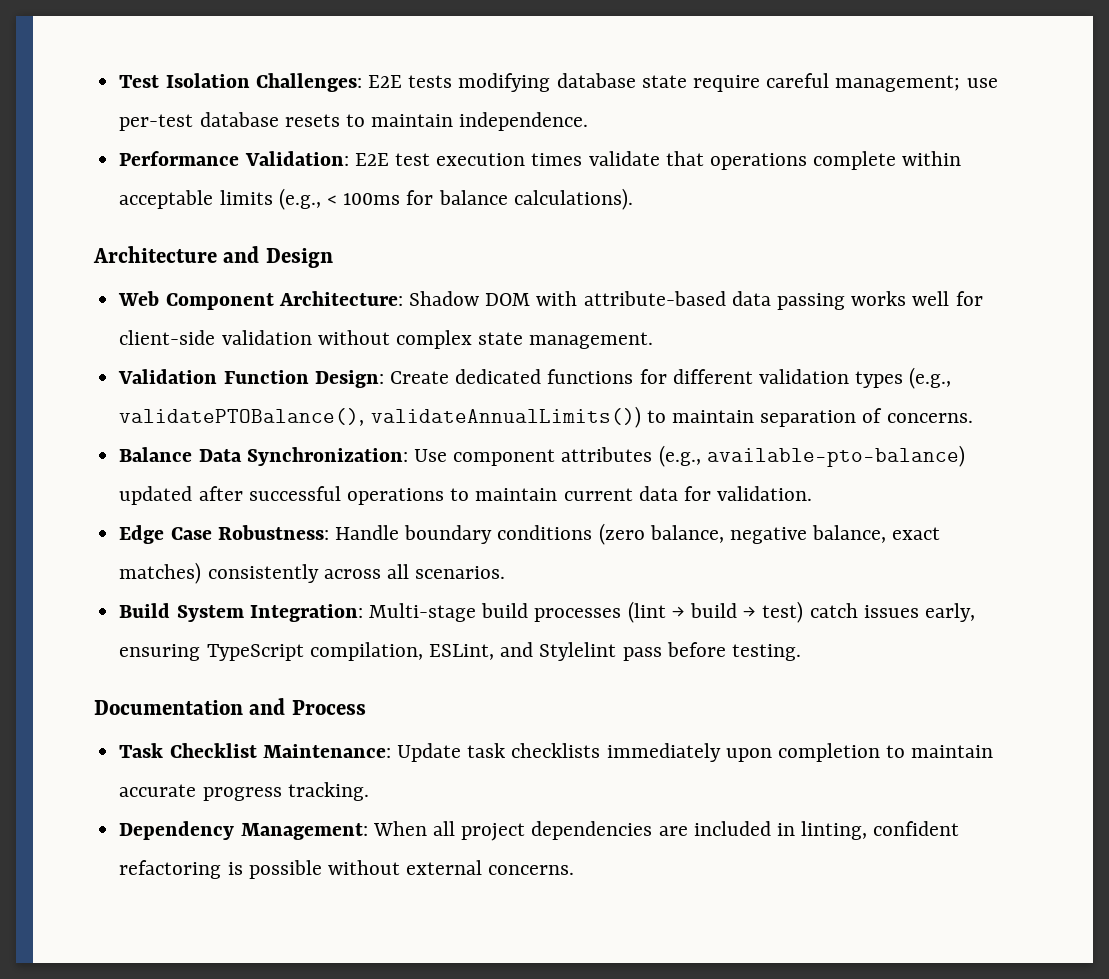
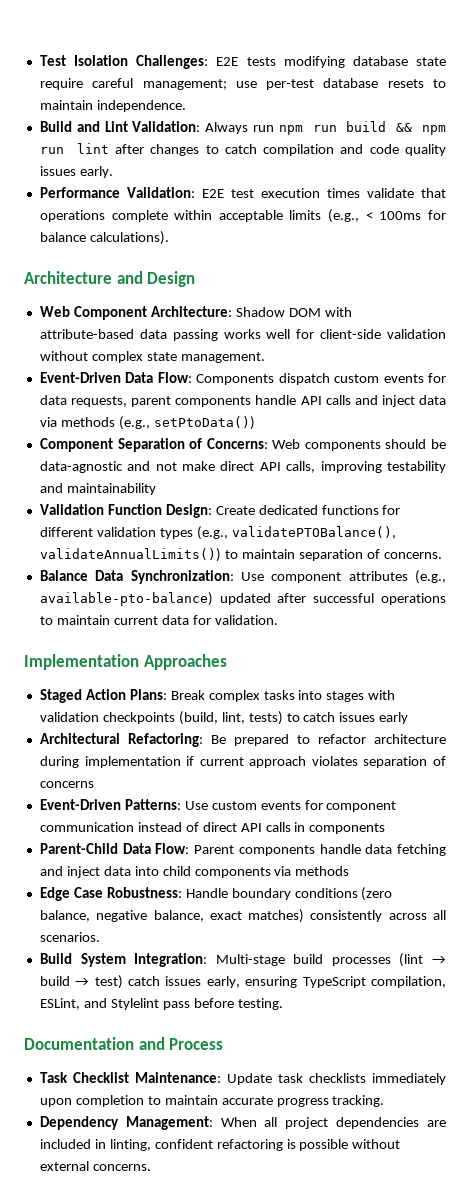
(589, 121) none -> [39,121,446,135] [39,143,446,156] [39,166,113,178] // Build and Lint Validation: Always run npm run build && npm run lint after changes to catch compilation and code quality issues early.
(654, 340) none -> [39,372,447,385] [39,395,447,407] [39,416,255,430] [39,438,446,452] [39,461,447,473] [39,483,156,495] // Event-Driven Data Flow: Components dispatch custom events for data requests, parent components handle API calls and inject data via methods (e.g., setPtoData()) // Component Separation of Concerns: Web components should be data-agnostic and not make direct API calls, improving testability and maintainability
(813, 493) none -> [24,654,227,670] [39,689,396,703] [39,711,409,725] [39,733,446,747] [39,756,446,768] [39,781,94,788] [39,799,397,812] [39,822,386,834] [39,843,447,856] [39,866,350,878] // Implementation Approaches // Staged Action Plans: Break complex tasks into stages with validation checkpoints (build, lint, tests) to catch issues early // Architectural Refactoring: Be prepared to refactor architecture during implementation if current approach violates separation of concerns // Event-Driven Patterns: Use custom events for component communication instead of direct API calls in components // Parent-Child Data Flow: Parent components handle data fetching and inject data into child components via methods

